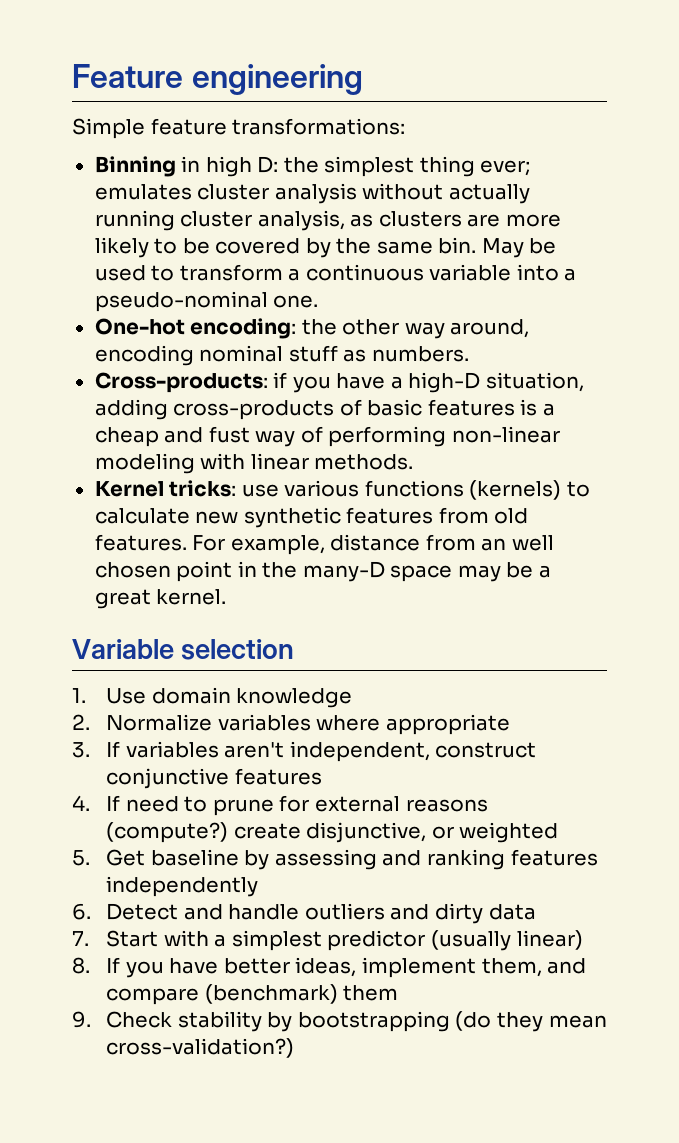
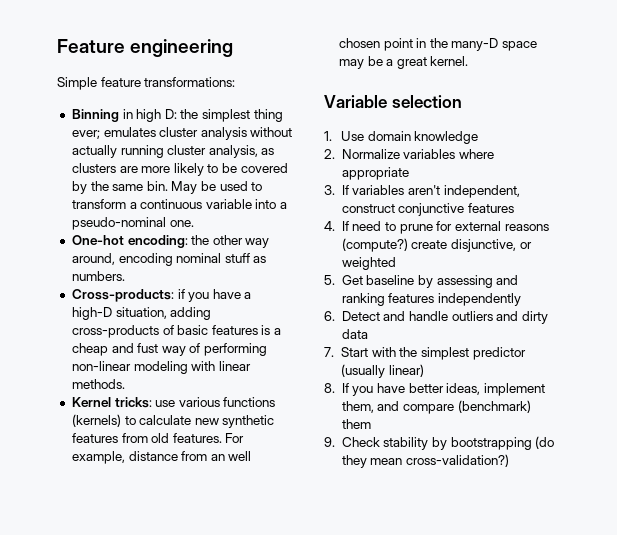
[214,934,227,947] a -> [399,347,418,357] the

